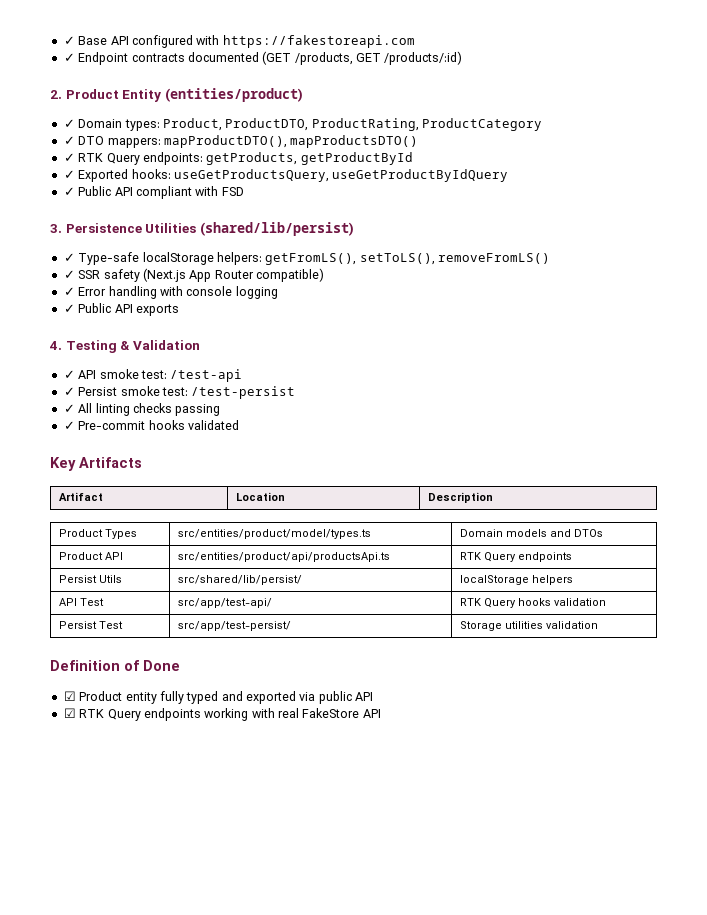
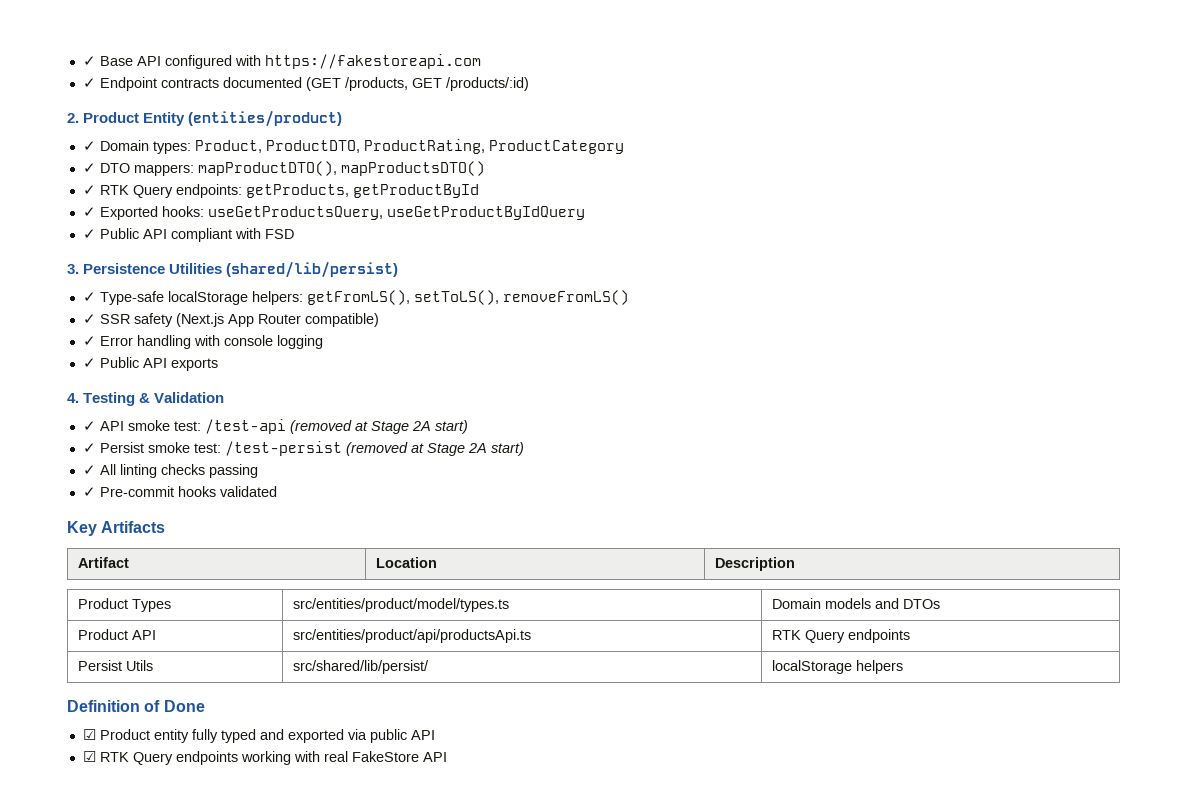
(243, 375) none -> [289,420,468,434] (removed at Stage 2A start)
(296, 392) none -> [345,442,524,456] (removed at Stage 2A start)
[59,598,105,606] [178,598,273,608] [460,598,607,608] [59,621,124,629] [178,621,292,631] [460,621,599,631] // API Test | src/app/test-api/ | RTK Query hooks validation // Persist Test | src/app/test-persist/ | Storage utilities validation -> (904, 667) none

